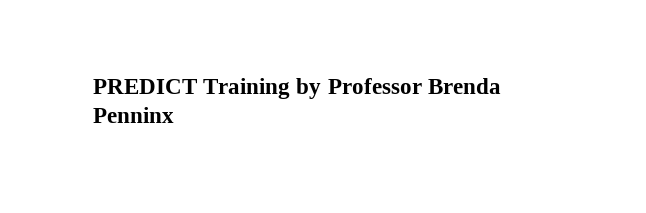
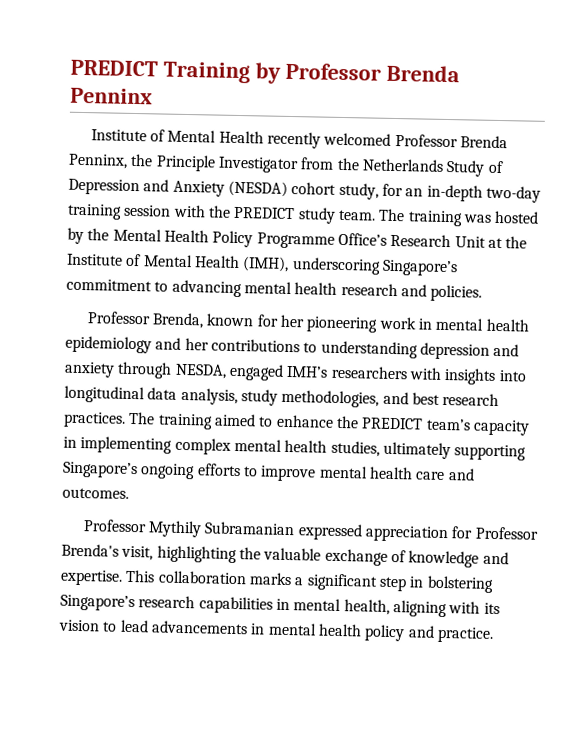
(174, 115) none -> [90,129,508,149] [68,153,504,177] [68,178,541,203] [67,203,540,227] [67,227,528,249] [66,253,458,277] [66,278,483,302] [86,311,530,333] [65,335,520,360] [64,361,527,385] [64,385,500,408] [63,411,530,436] [63,436,527,461] [62,461,475,482] [62,487,129,499] [82,519,539,543] [61,543,509,568] [60,569,494,593] [60,594,500,618] [58,619,494,643] // Institute of Mental Health recently welcomed Professor Brenda Penninx, the Principle Investigator from the Netherlands Study of Depression and Anxiety (NESDA) cohort study, for an in-depth two-day training session with the PREDICT study team. The training was hosted by the Mental Health Policy Programme Office’s Research Unit at the Institute of Mental Health (IMH), underscoring Singapore’s commitment to advancing mental health research and policies. // Professor Brenda, known for her pioneering work in mental health epidemiology and her contributions to understanding depression and anxiety through NESDA, engaged IMH’s researchers with insights into longitudinal data analysis, study methodologies, and best research practices. The training aimed to enhance the PREDICT team’s capacity in implementing complex mental health studies, ultimately supporting Singapore’s ongoing efforts to improve mental health care and outcomes. // Professor Mythily Subramanian expressed appreciation for Professor Brenda's visit, highlighting the valuable exchange of knowledge and expertise. This collaboration marks a significant step in bolstering Singapore’s research capabilities in mental health, aligning with its vision to lead advancements in mental health policy and practice.

